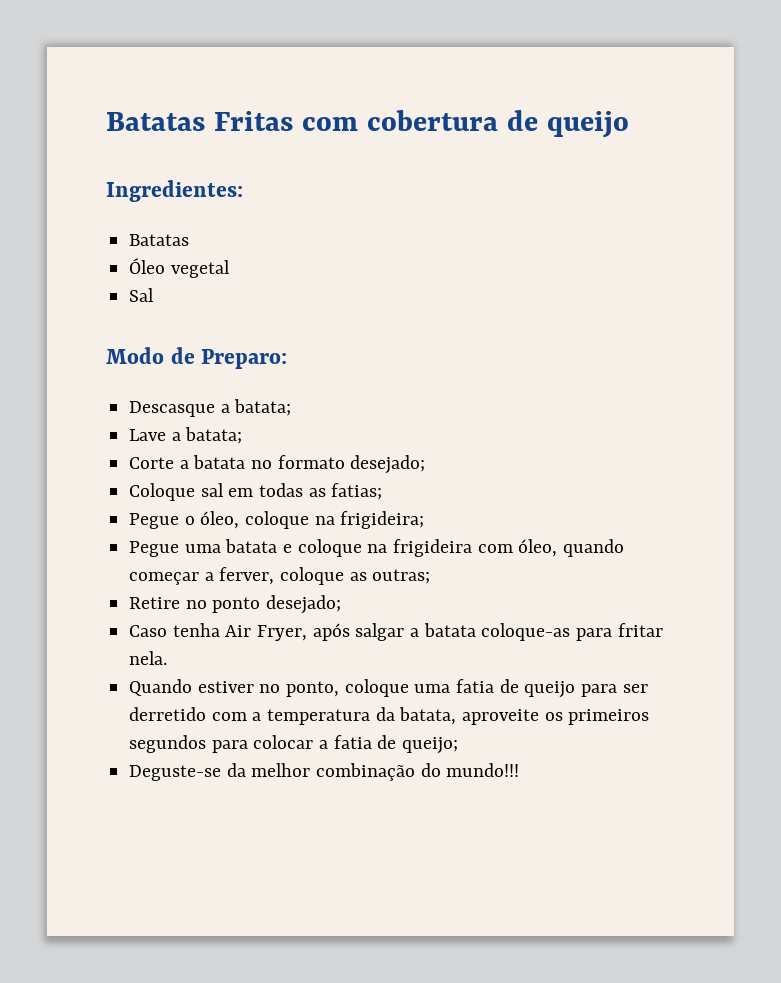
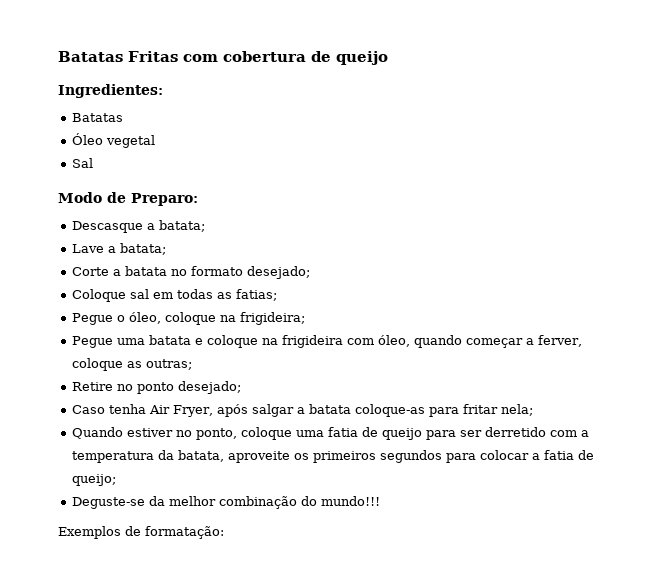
[129,651,168,665] nela. -> [501,404,534,416] nela;
(520, 770) none -> [58,526,224,539] // Exemplos de formatação:

